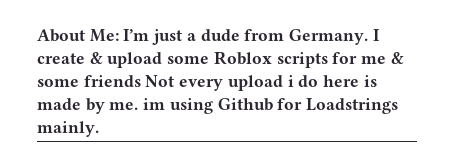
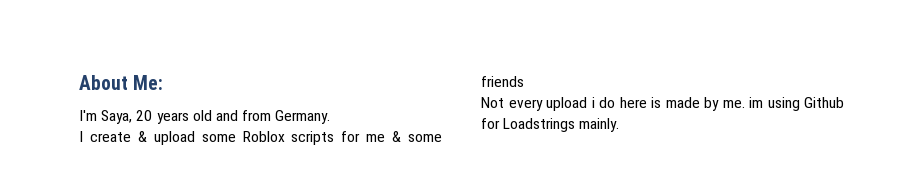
[123,29,240,45] I’m just a dude -> [79,110,238,124] // I'm Saya, 20 years old and
(369, 37) none -> (331, 117) //
(141, 81) none -> (524, 81) //

